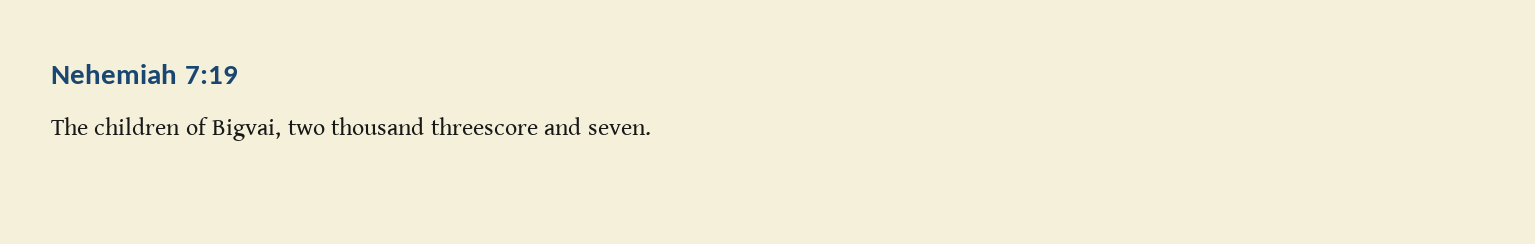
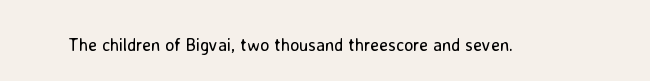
[51,64,238,84] Nehemiah 7:19 // -> (68, 44) none

